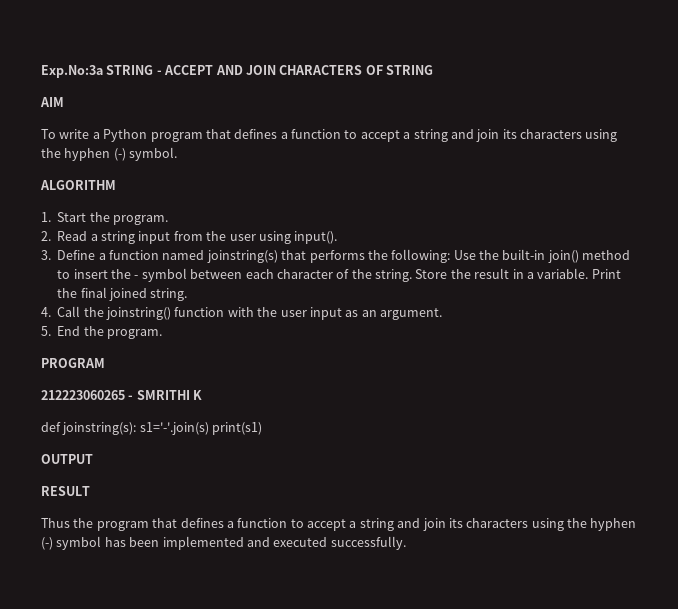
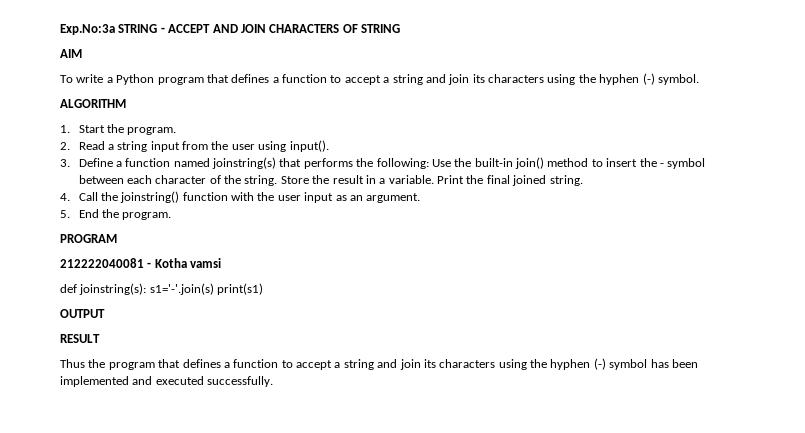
[41,390,203,400] 212223060265 - SMRITHI K -> [60,258,222,268] 212222040081 - Kotha vamsi

